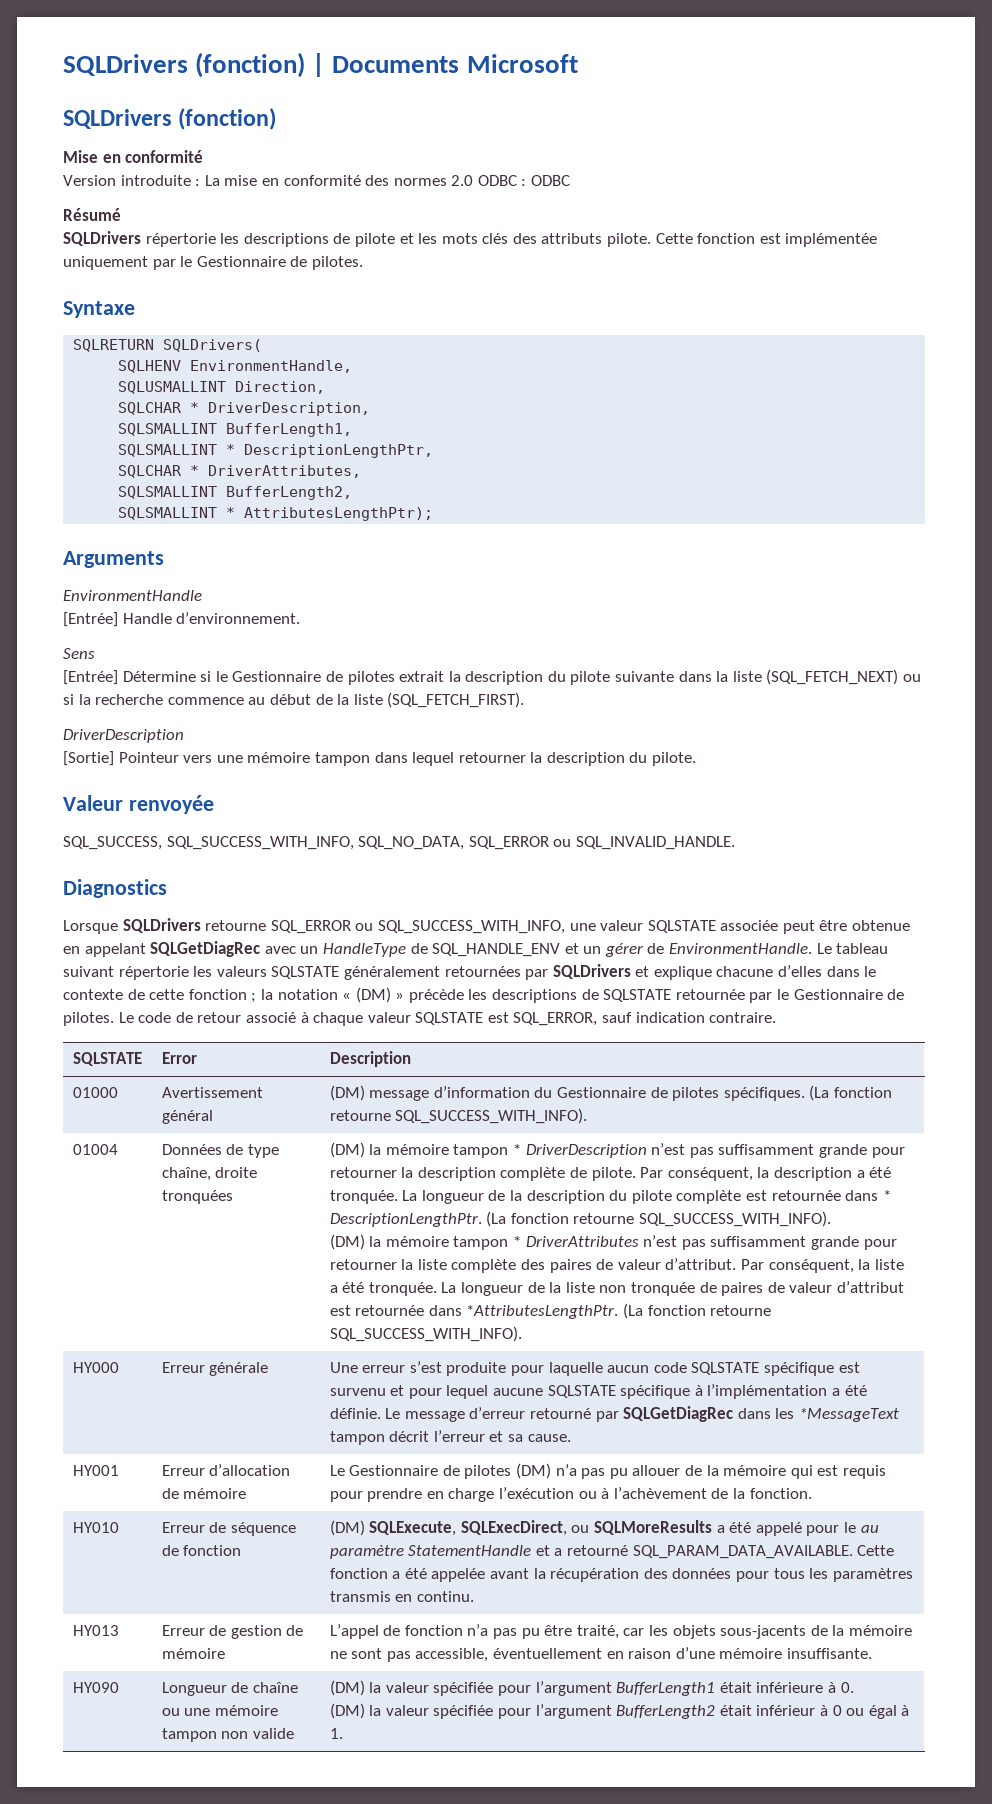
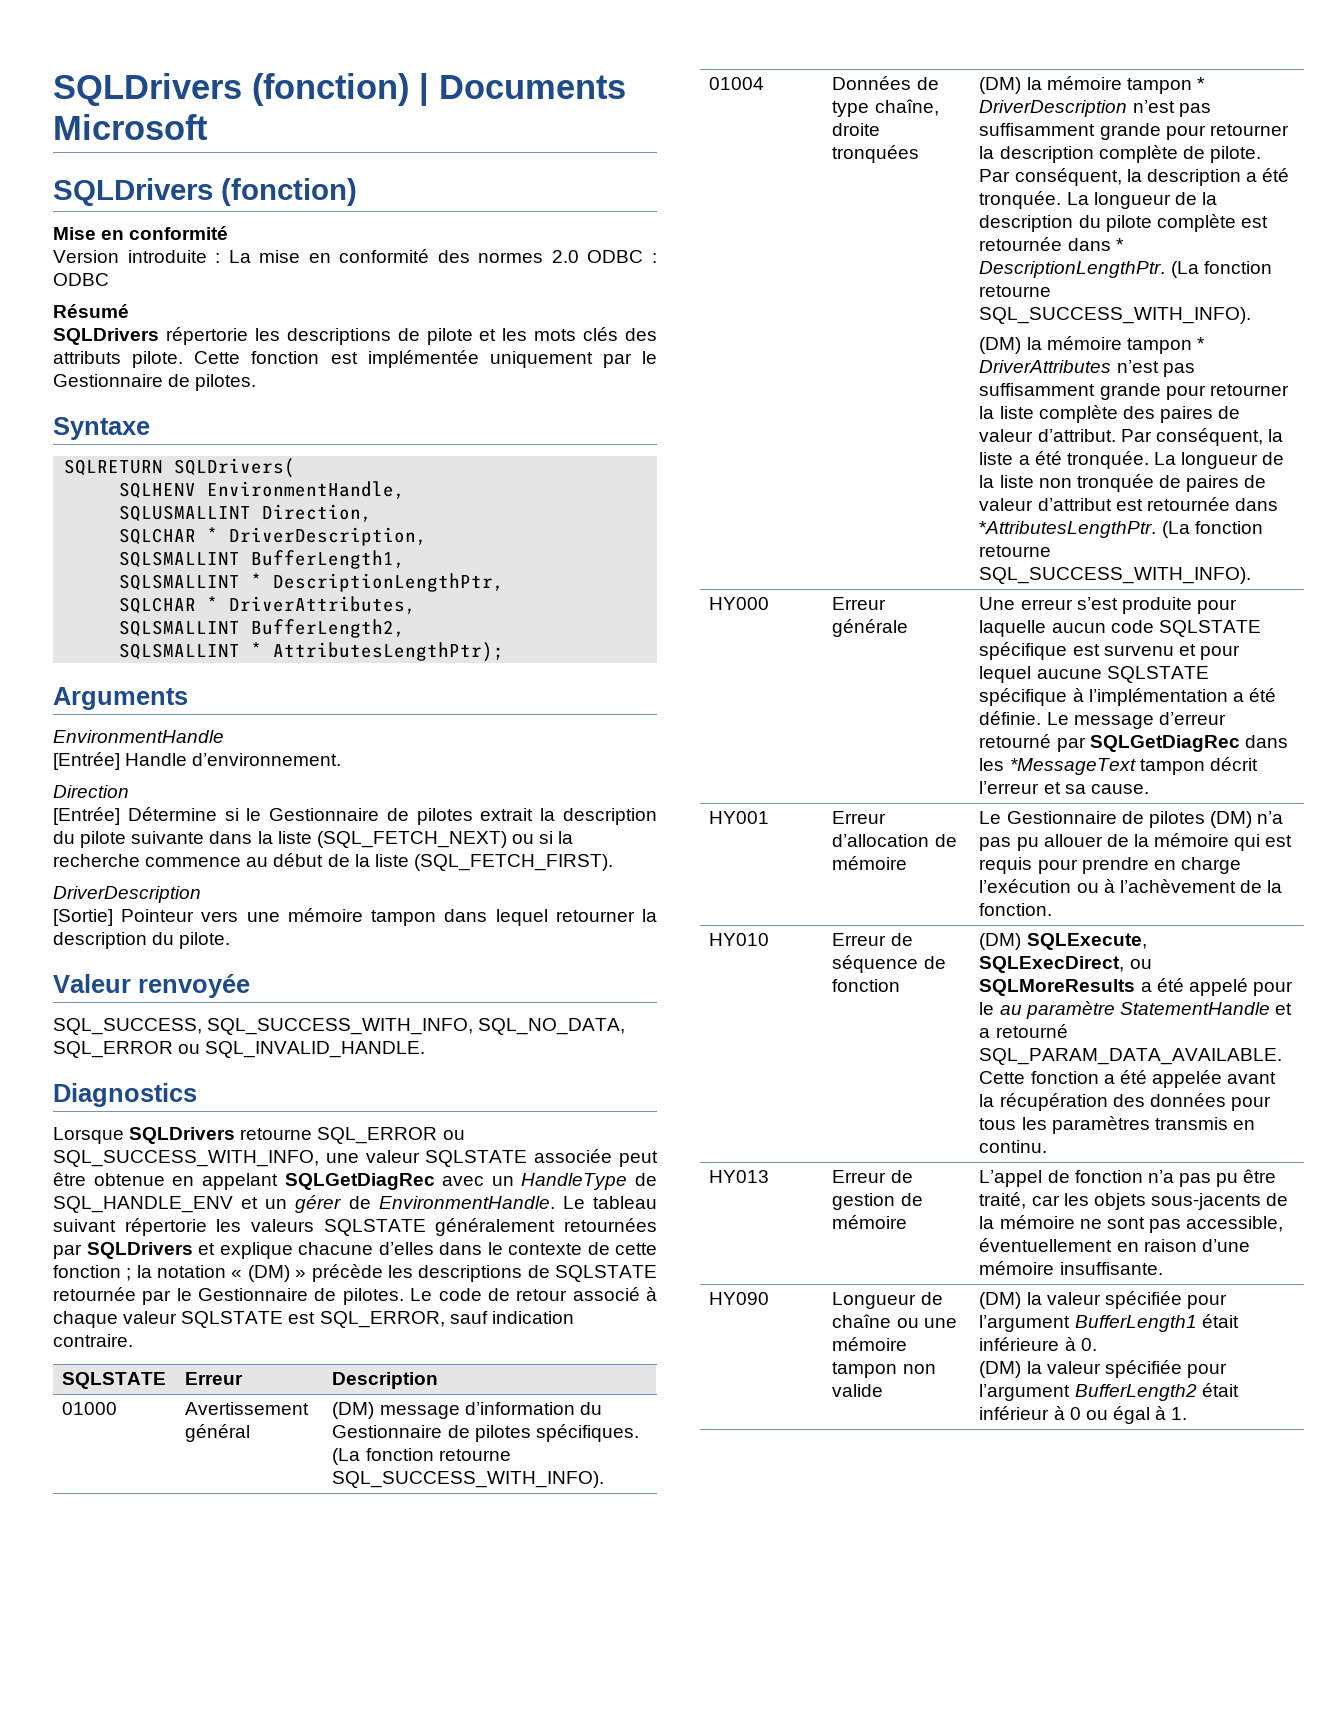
[63,648,95,659] Sens -> [53,785,129,798] Direction
[161,1052,197,1064] Error -> [185,1372,244,1385] Erreur

